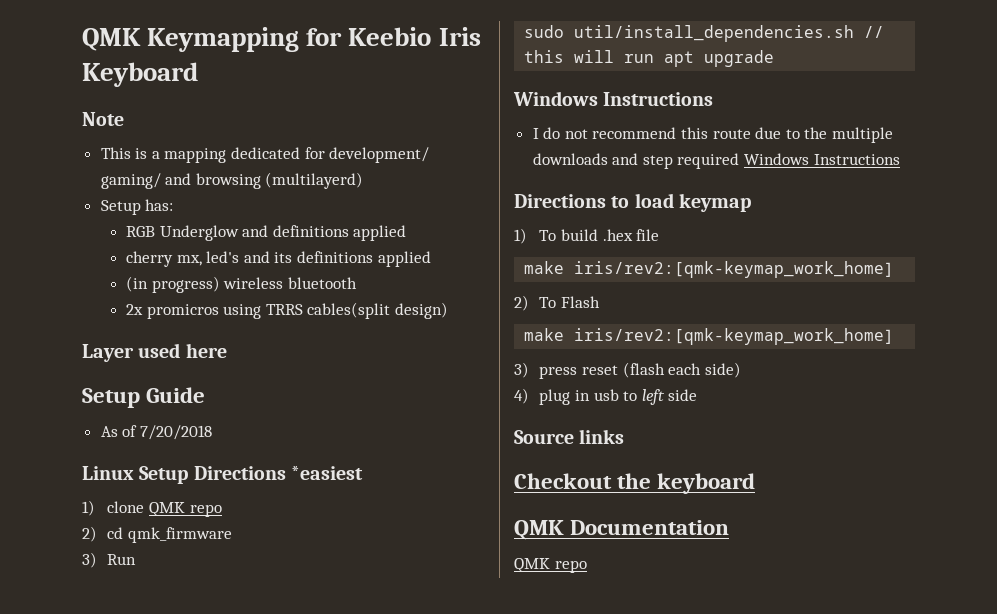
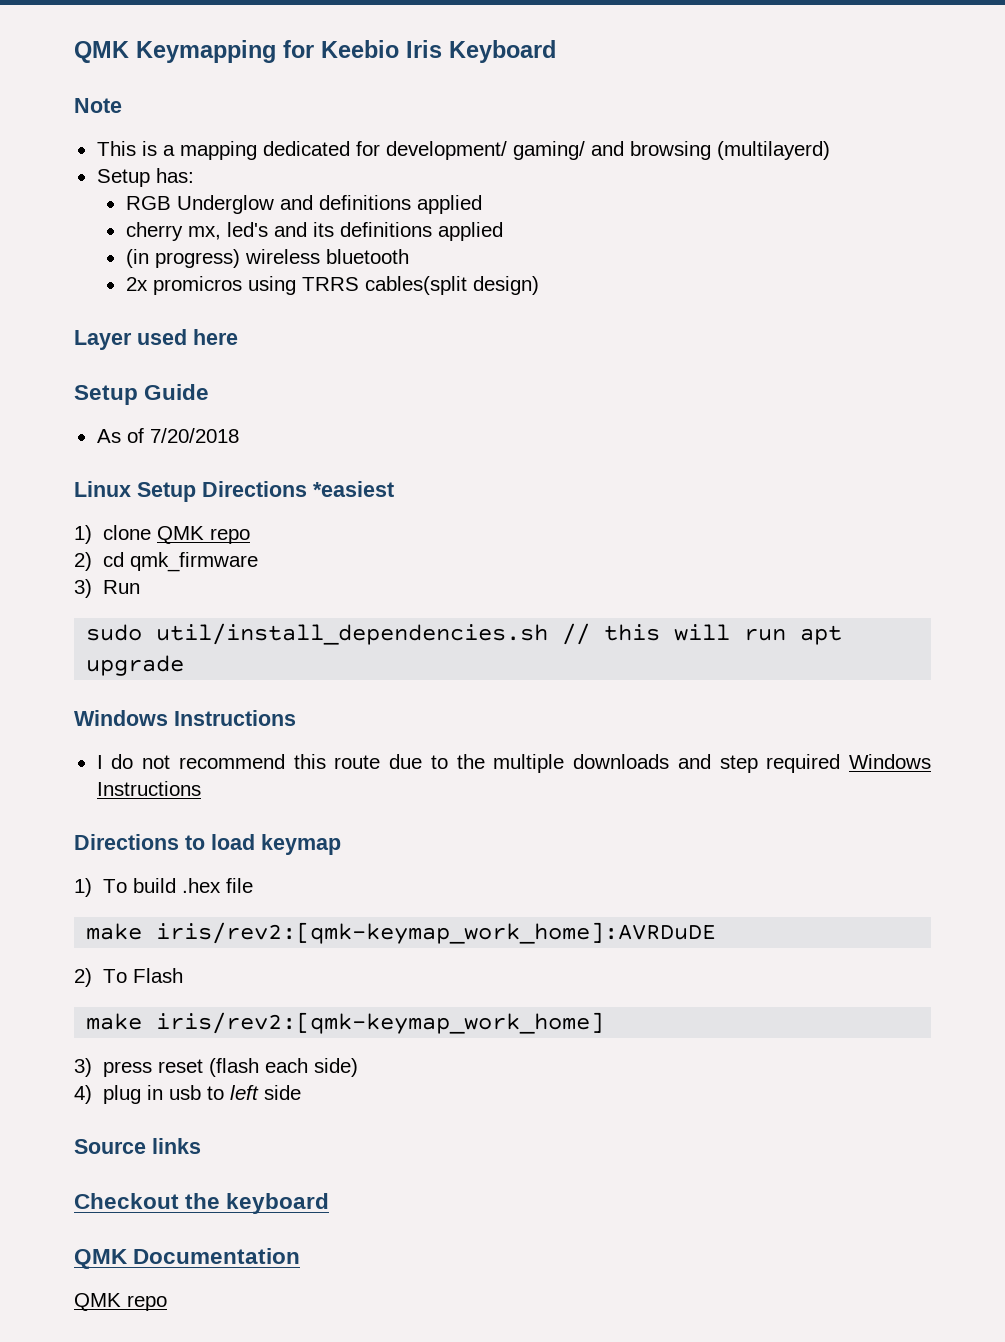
[574,261,895,278] iris/rev2:[qmk-keymap_work_home] -> [156,922,717,944] iris/rev2:[qmk-keymap_work_home]:AVRDuDE

